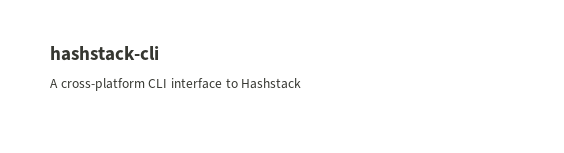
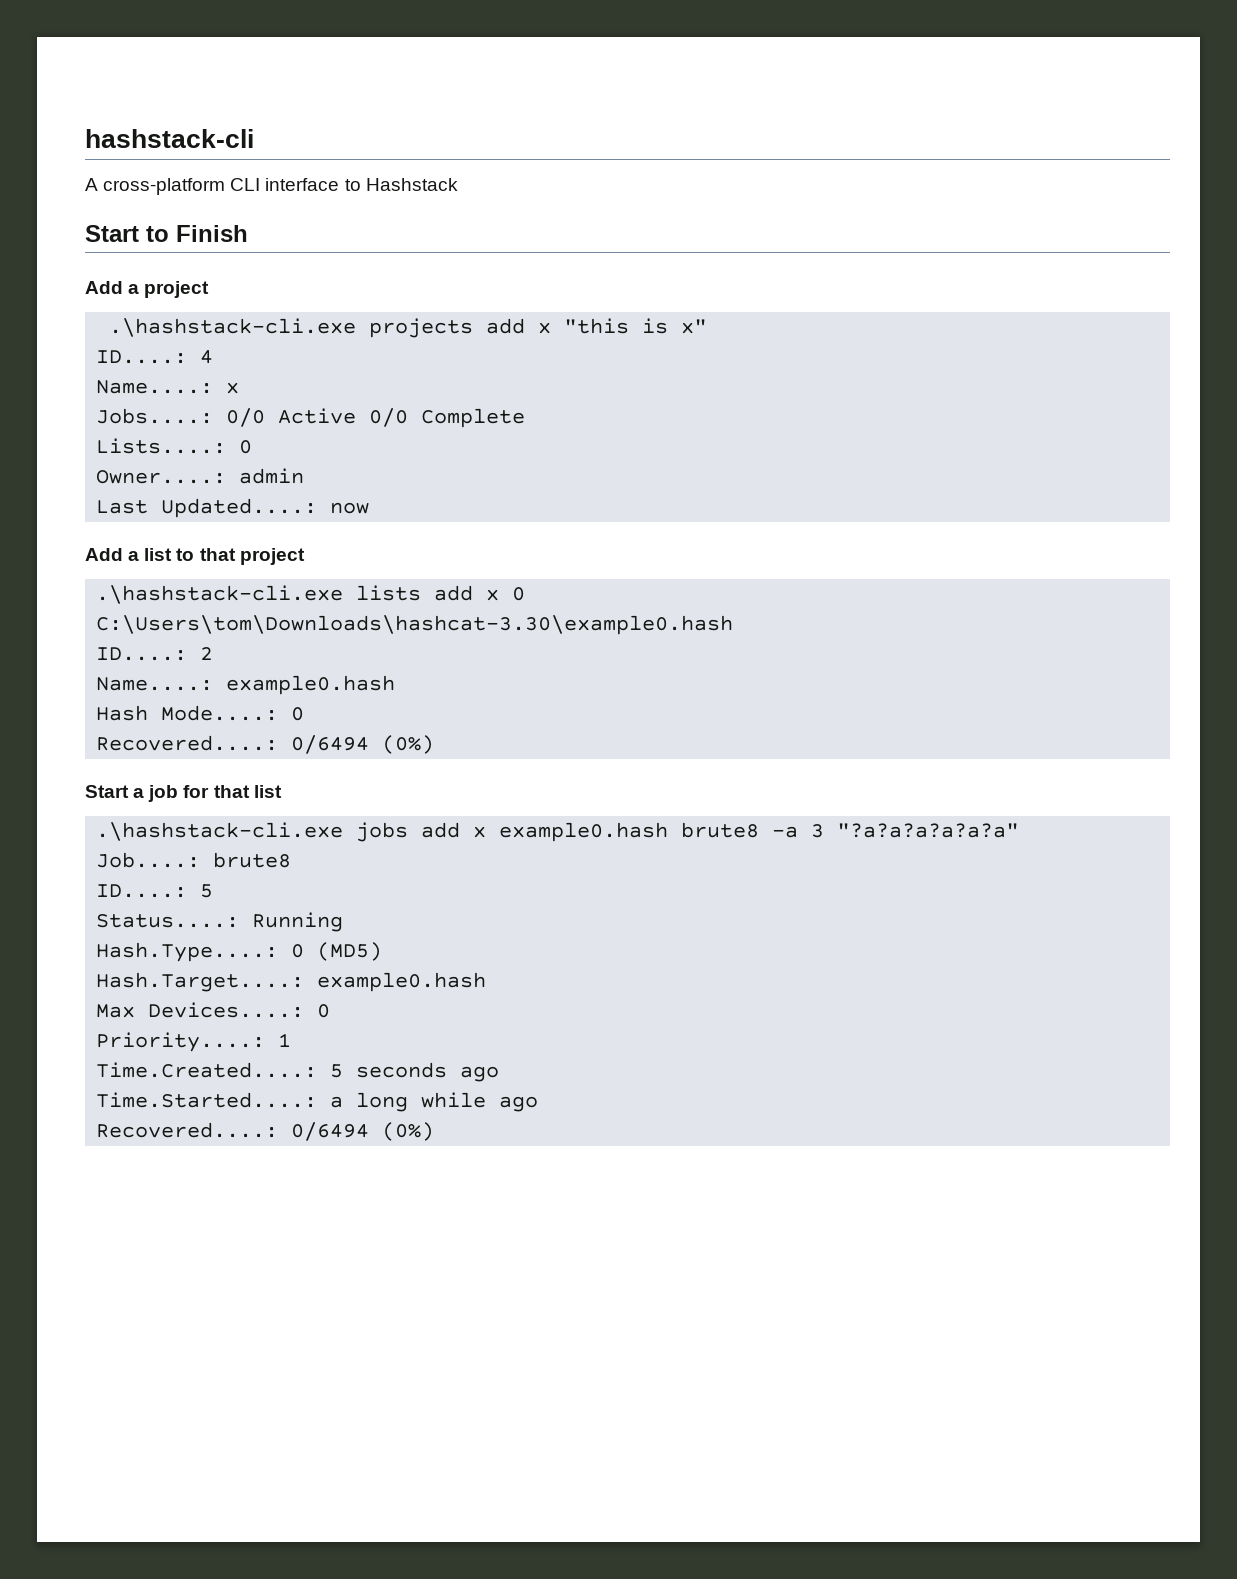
(302, 83) none -> [85,225,248,242] [85,281,210,298] [109,318,708,338] [96,350,214,364] [96,380,240,394] [96,408,526,428] [96,438,253,454] [96,468,305,484] [96,498,370,518] [85,548,305,565] [96,585,526,604] [96,615,734,635] [96,647,214,661] [96,675,396,695] [96,705,305,721] [96,735,435,754] [85,785,282,802] [96,822,1020,842] [96,852,292,868] [96,884,214,898] [96,912,344,932] [96,942,383,962] [96,972,487,992] [96,1002,331,1018] [96,1032,292,1052] [96,1062,500,1082] [96,1092,539,1112] [96,1122,435,1141] // Start to Finish // Add a project // .\hashstack-cli.exe projects add x "this is x" // ID....: 4 // Name....: x // Jobs....: 0/0 Active 0/0 Complete // Lists....: 0 // Owner....: admin // Last Updated....: now // Add a list to that project // .\hashstack-cli.exe lists add x 0 C:\Users\tom\Downloads\hashcat-3.30\example0.hash // ID....: 2 // Name....: example0.hash // Hash Mode....: 0 // Recovered....: 0/6494 (0%) // Start a job for that list // .\hashstack-cli.exe jobs add x example0.hash brute8 -a 3 "?a?a?a?a?a?a" // Job....: brute8 // ID....: 5 // Status....: Running // Hash.Type....: 0 (MD5) // Hash.Target....: example0.hash // Max Devices....: 0 // Priority....: 1 // Time.Created....: 5 seconds ago // Time.Started....: a long while ago // Recovered....: 0/6494 (0%)

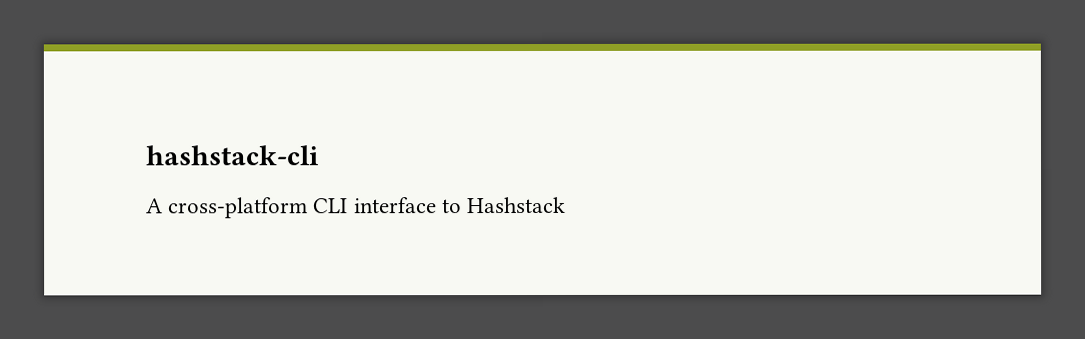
[85,225,248,242] [85,281,210,298] [109,318,708,338] [96,350,214,364] [96,380,240,394] [96,408,526,428] [96,438,253,454] [96,468,305,484] [96,498,370,518] [85,548,305,565] [96,585,526,604] [96,615,734,635] [96,647,214,661] [96,675,396,695] [96,705,305,721] [96,735,435,754] [85,785,282,802] [96,822,1020,842] [96,852,292,868] [96,884,214,898] [96,912,344,932] [96,942,383,962] [96,972,487,992] [96,1002,331,1018] [96,1032,292,1052] [96,1062,500,1082] [96,1092,539,1112] [96,1122,435,1141] // Start to Finish // Add a project // .\hashstack-cli.exe projects add x "this is x" // ID....: 4 // Name....: x // Jobs....: 0/0 Active 0/0 Complete // Lists....: 0 // Owner....: admin // Last Updated....: now // Add a list to that project // .\hashstack-cli.exe lists add x 0 C:\Users\tom\Downloads\hashcat-3.30\example0.hash // ID....: 2 // Name....: example0.hash // Hash Mode....: 0 // Recovered....: 0/6494 (0%) // Start a job for that list // .\hashstack-cli.exe jobs add x example0.hash brute8 -a 3 "?a?a?a?a?a?a" // Job....: brute8 // ID....: 5 // Status....: Running // Hash.Type....: 0 (MD5) // Hash.Target....: example0.hash // Max Devices....: 0 // Priority....: 1 // Time.Created....: 5 seconds ago // Time.Started....: a long while ago // Recovered....: 0/6494 (0%) -> (567, 205) none

